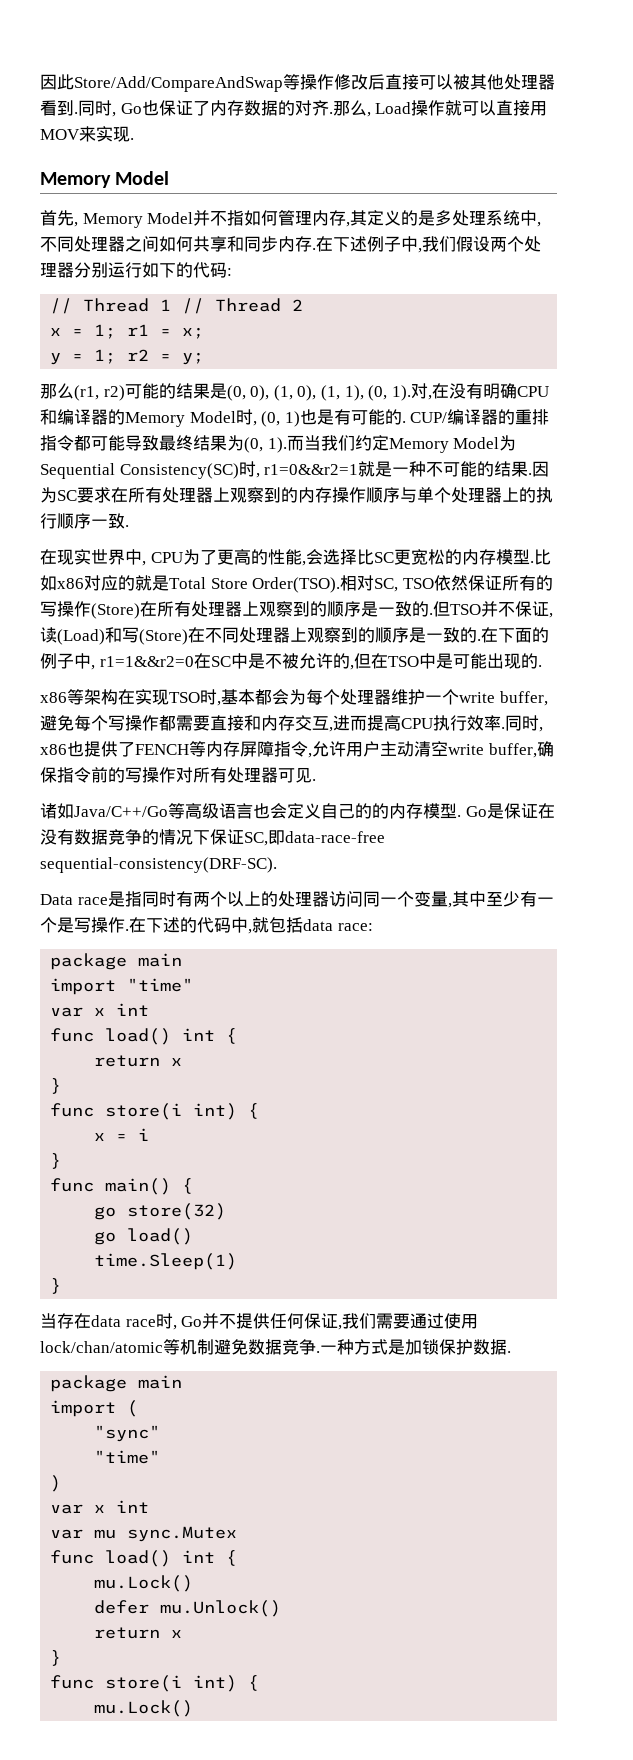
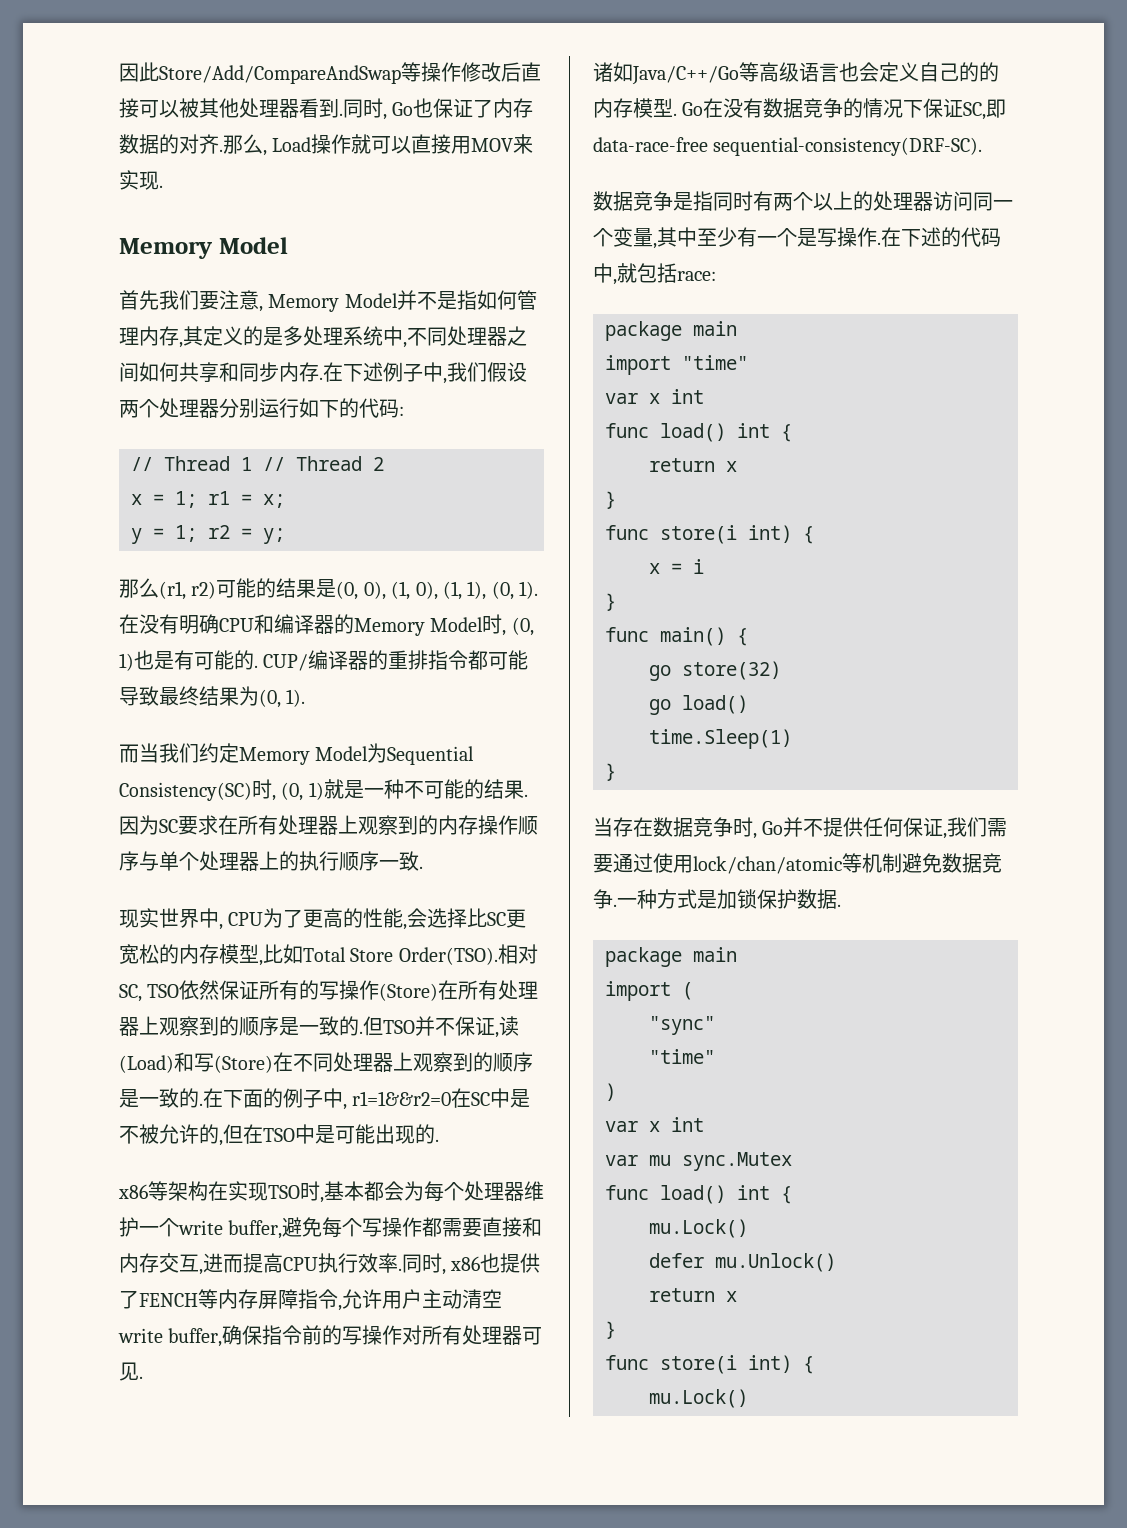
(74, 218) none -> [159,290,259,310] 我们要注意
(228, 218) none -> [436,291,457,310] 是
[410,383,432,400] 对, -> (539, 590) none
(287, 445) none -> (306, 698) //
[264,464,359,475] r1=0&&r2=1 -> [281,782,324,801] (0, 1)
[40,549,57,565] 在 -> (423, 867) none
[529,549,551,565] [40,575,169,591] .比如x86对应的就是 -> [259,944,303,966] ,比如
[486,803,538,819] 是保证 -> (704, 109) none
[40,894,108,905] Data race -> [593,191,673,211] 数据竞争
[303,919,333,931] data -> (677, 273) none
[91,1315,156,1327] data race -> [653,817,733,837] 数据竞争

